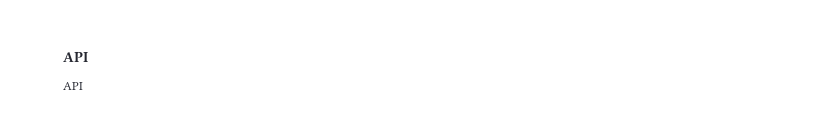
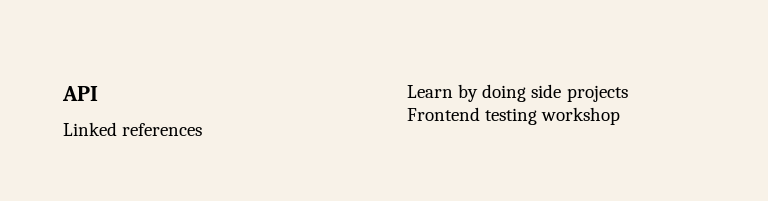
[63,82,83,90] API -> [63,122,203,136] [407,84,628,102] [407,107,621,125] Linked references // Learn by doing side projects Frontend testing workshop

